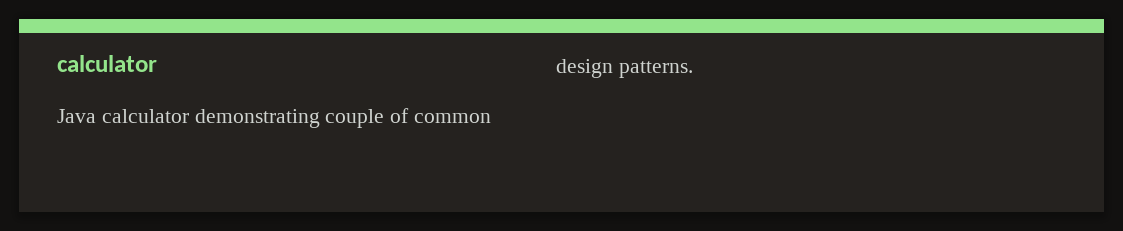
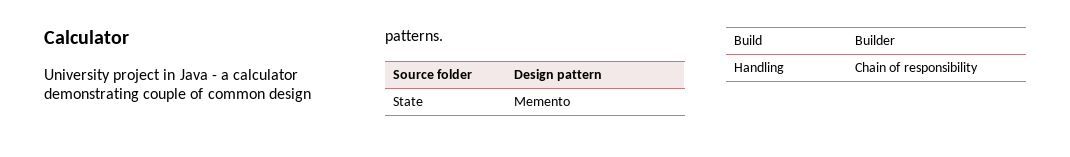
[57,55,157,72] [57,109,96,123] calculator // Java -> [44,30,129,44] [44,69,229,83] Calculator // University project in Java - a
(693, 69) none -> [392,69,473,79] [513,69,603,81] [392,97,423,106] [513,97,570,106] [733,35,762,45] [854,35,895,45] [733,62,784,74] [854,62,979,74] // Source folder | Design pattern // State | Memento // Build | Builder // Handling | Chain of responsibility

